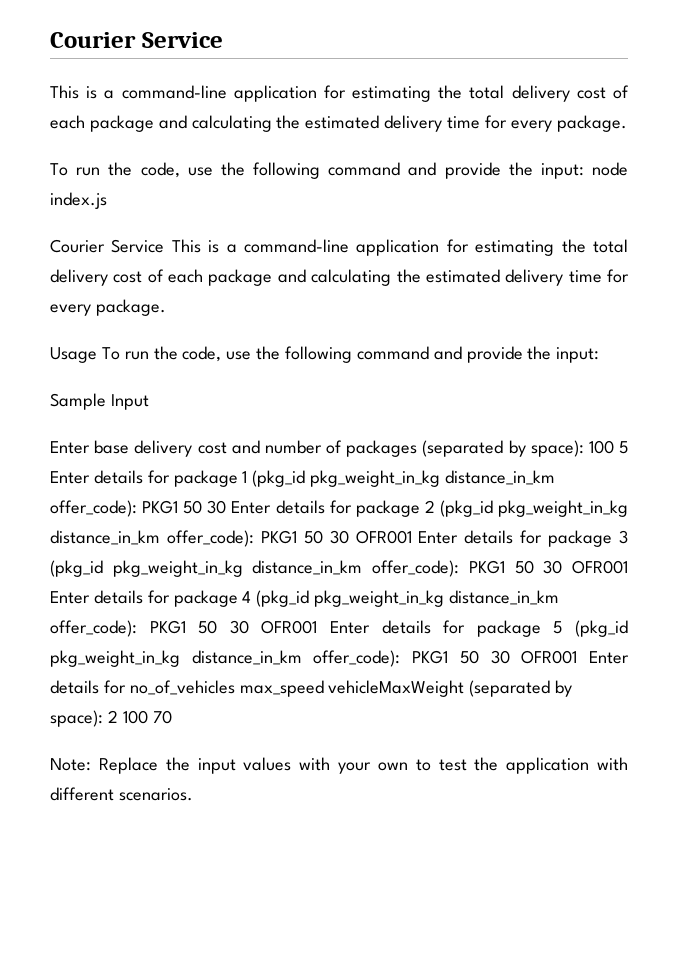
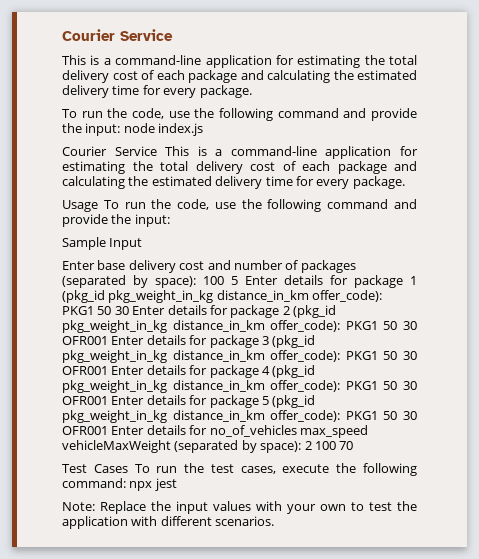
(172, 717) none -> [62,463,417,476] [62,478,177,491] // Test Cases To run the test cases, execute the following command: npx jest

